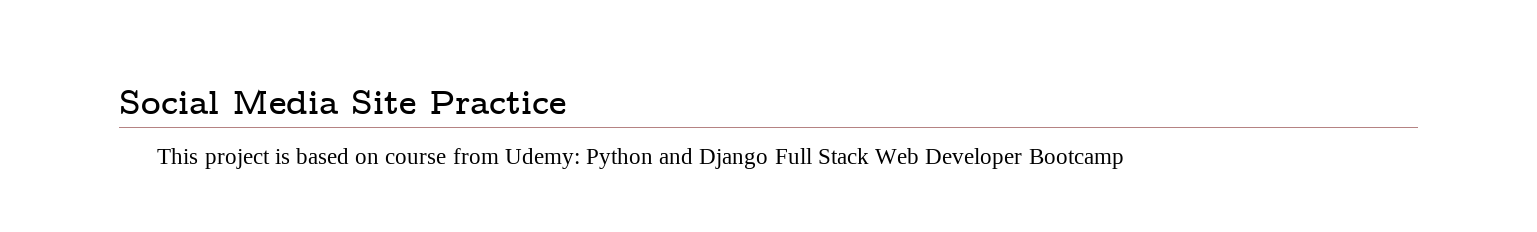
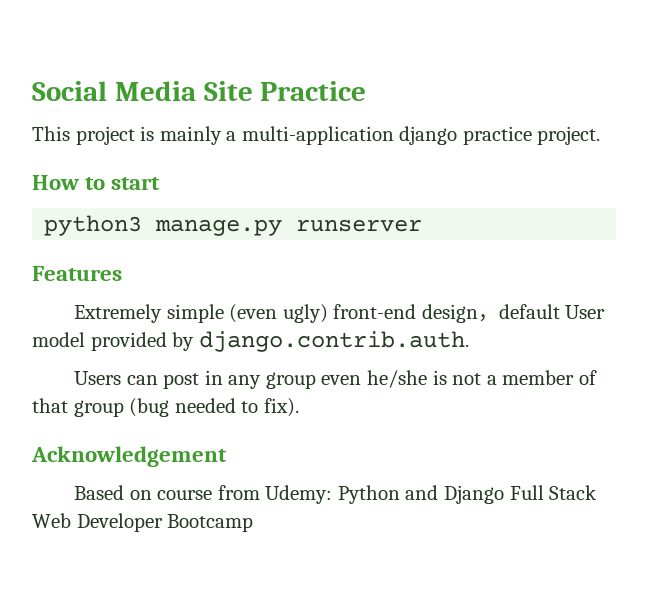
[296,148,350,164] based -> [159,126,601,145] [32,175,161,190] [44,215,423,236] [32,266,122,281] [74,304,606,323] [32,331,469,352] [74,370,597,389] [32,398,299,417] [31,446,227,467] [74,485,125,500] mainly a multi-application django practice project. // How to start // python3 manage.py runserver // Features // Extremely simple (even ugly) front-end design，default User model provided by django.contrib.auth. // Users can post in any group even he/she is not a member of that group (bug needed to fix). // Acknowledgement // Based

